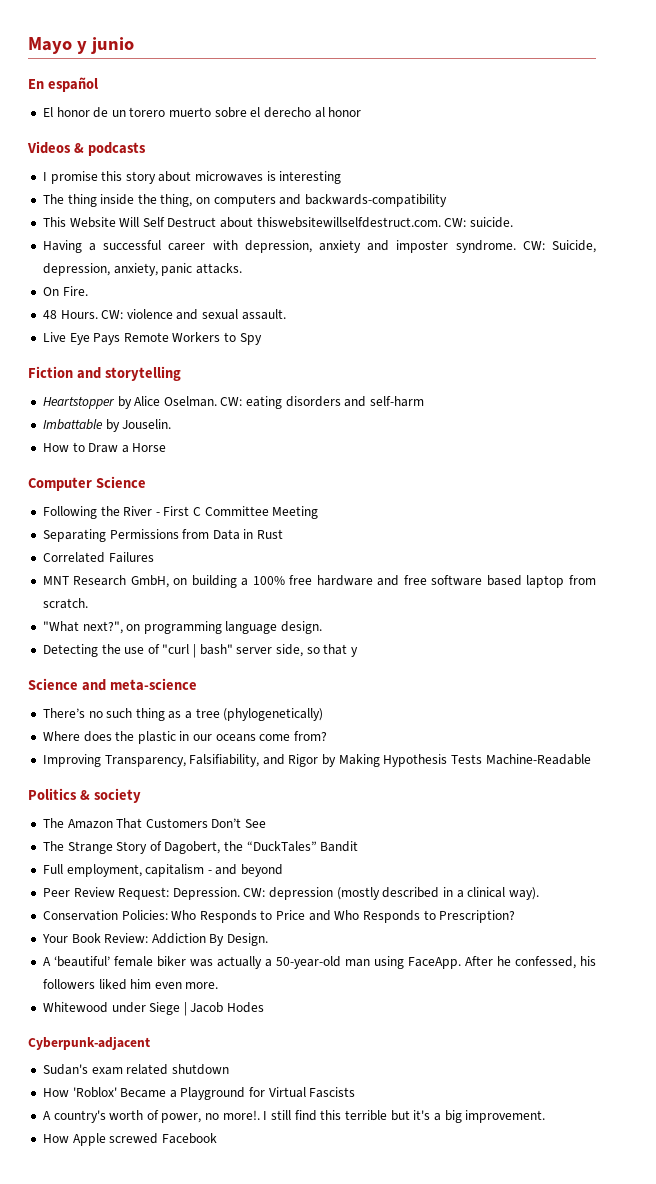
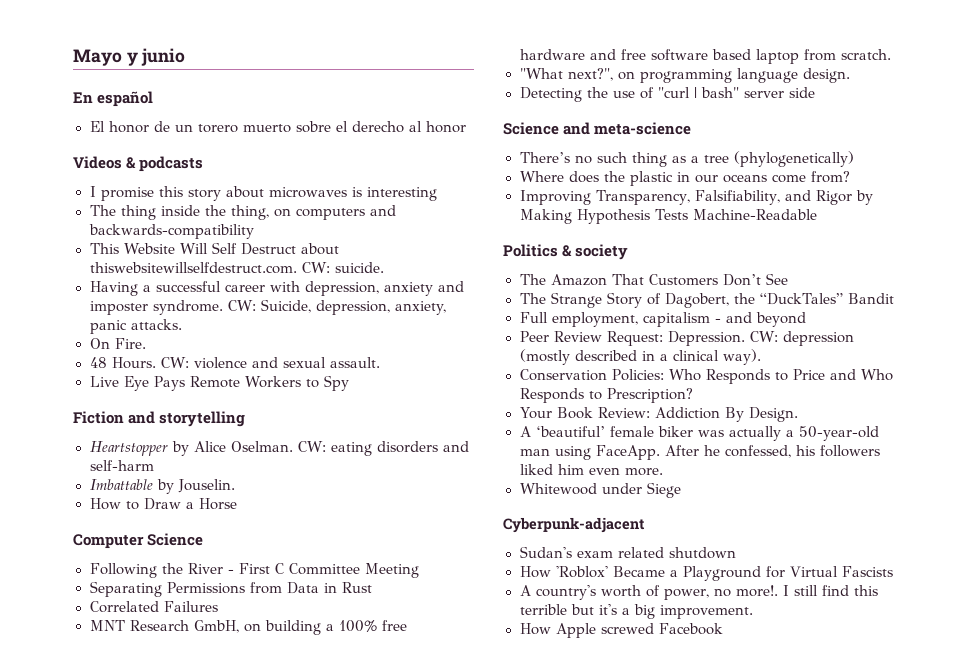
[276,644,358,657] side, so that y -> [788,87,815,98] side
[183,1002,265,1016] | Jacob Hodes -> (681, 490) none

